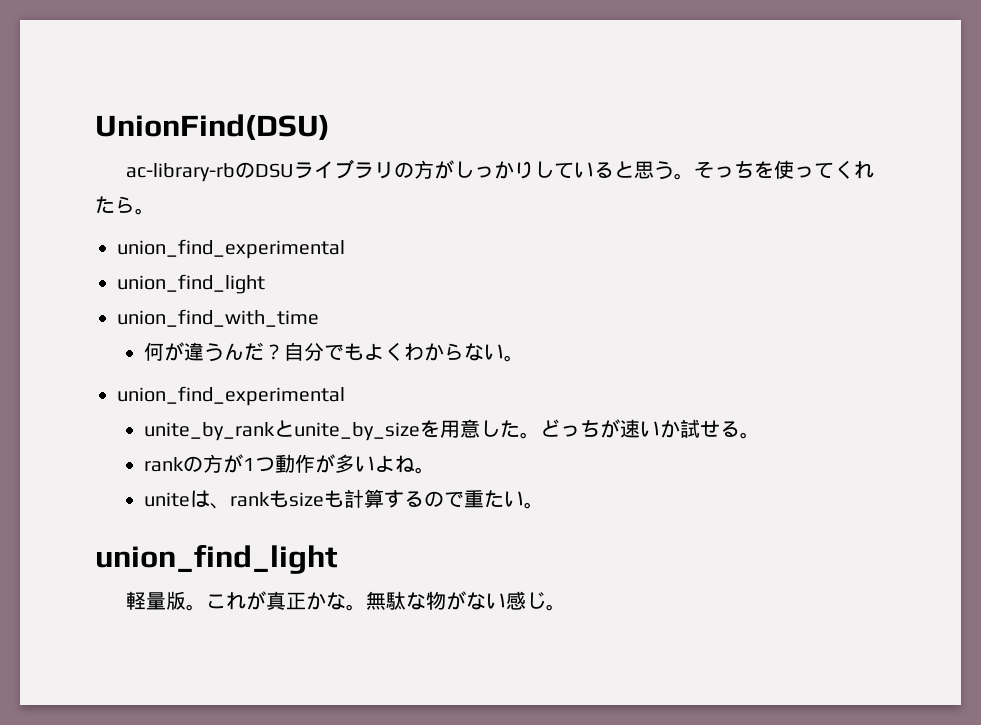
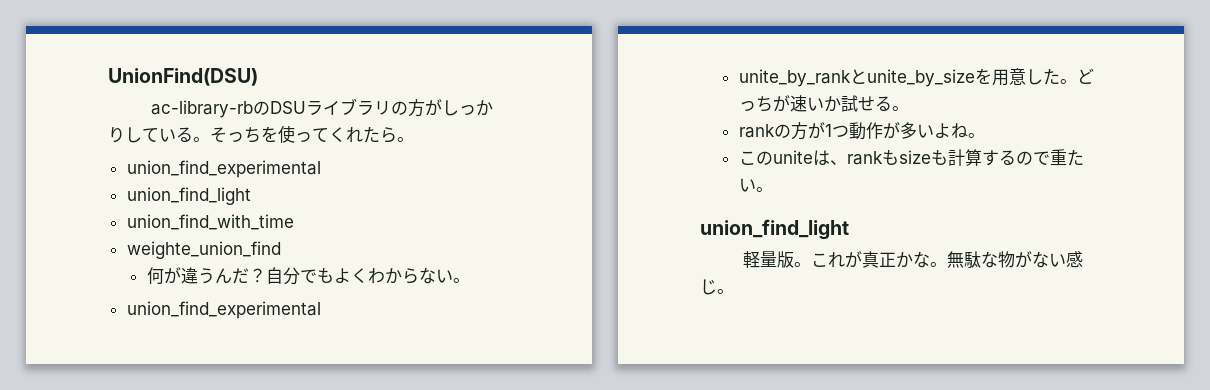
[614,161,675,180] と思う -> (193, 134) none
(319, 318) none -> [126,241,281,259] // weighte_union_find
(436, 470) none -> [738,151,773,165] この

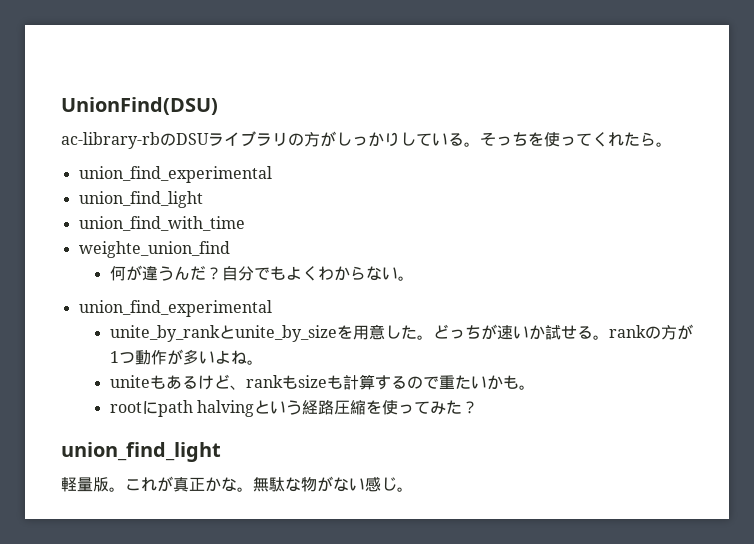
(909, 108) // -> (609, 337) none
[738,150,830,166] このuniteは -> [109,374,230,390] uniteもあるけど
[755,187,773,192] 。 -> [486,375,535,390] [109,400,479,417] かも。 // rootにpath halvingという経路圧縮を使ってみた？

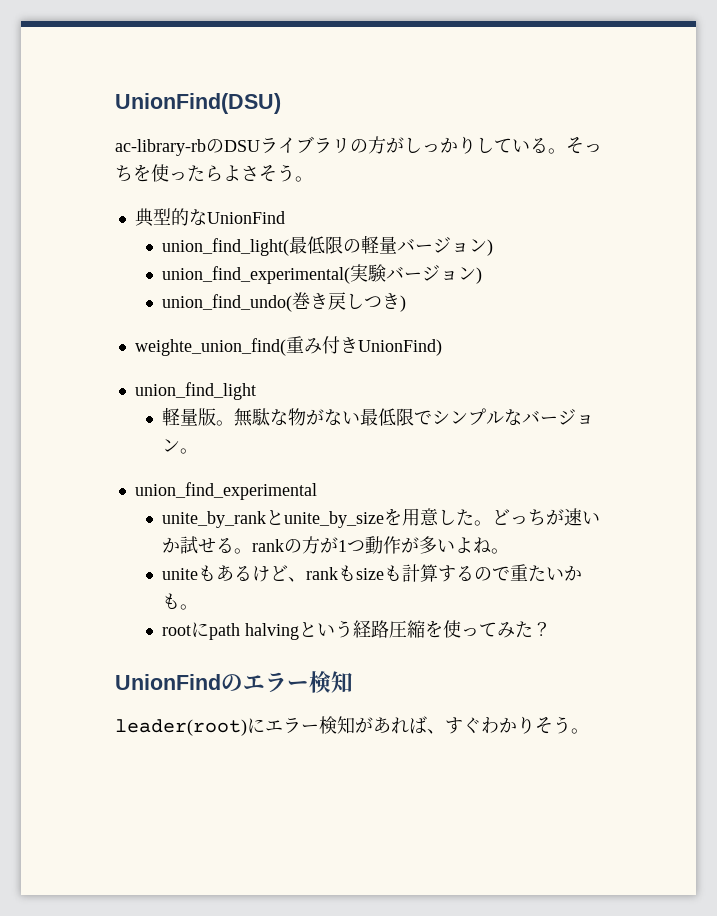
[576,132,672,147] [78,166,272,183] [78,191,203,208] [78,216,245,231] [78,241,230,258] [109,265,398,281] てくれたら。 // union_find_experimental // union_find_light // union_find_with_time // weighte_union_find // 何が違うんだ？自分でもよくわからない -> [187,164,313,182] [134,208,285,227] [161,235,493,256] [161,264,482,284] [161,292,406,312] [134,336,442,356] [134,382,256,400] [161,407,594,427] [161,439,180,452] たらよさそう。 // 典型的なUnionFind // union_find_light(最低限の軽量バージョン) // union_find_experimental(実験バージョン) // union_find_undo(巻き戻しつき) // weighte_union_find(重み付きUnionFind) // union_find_light // 軽量版。無駄な物がない最低限でシンプルなバージョン
[61,442,221,462] [61,476,397,492] union_find_light // 軽量版。これが真正かな。無駄な物がない感じ -> [115,671,353,693] [115,716,571,736] UnionFindのエラー検知 // leader(root)にエラー検知があれば、すぐわかりそう

